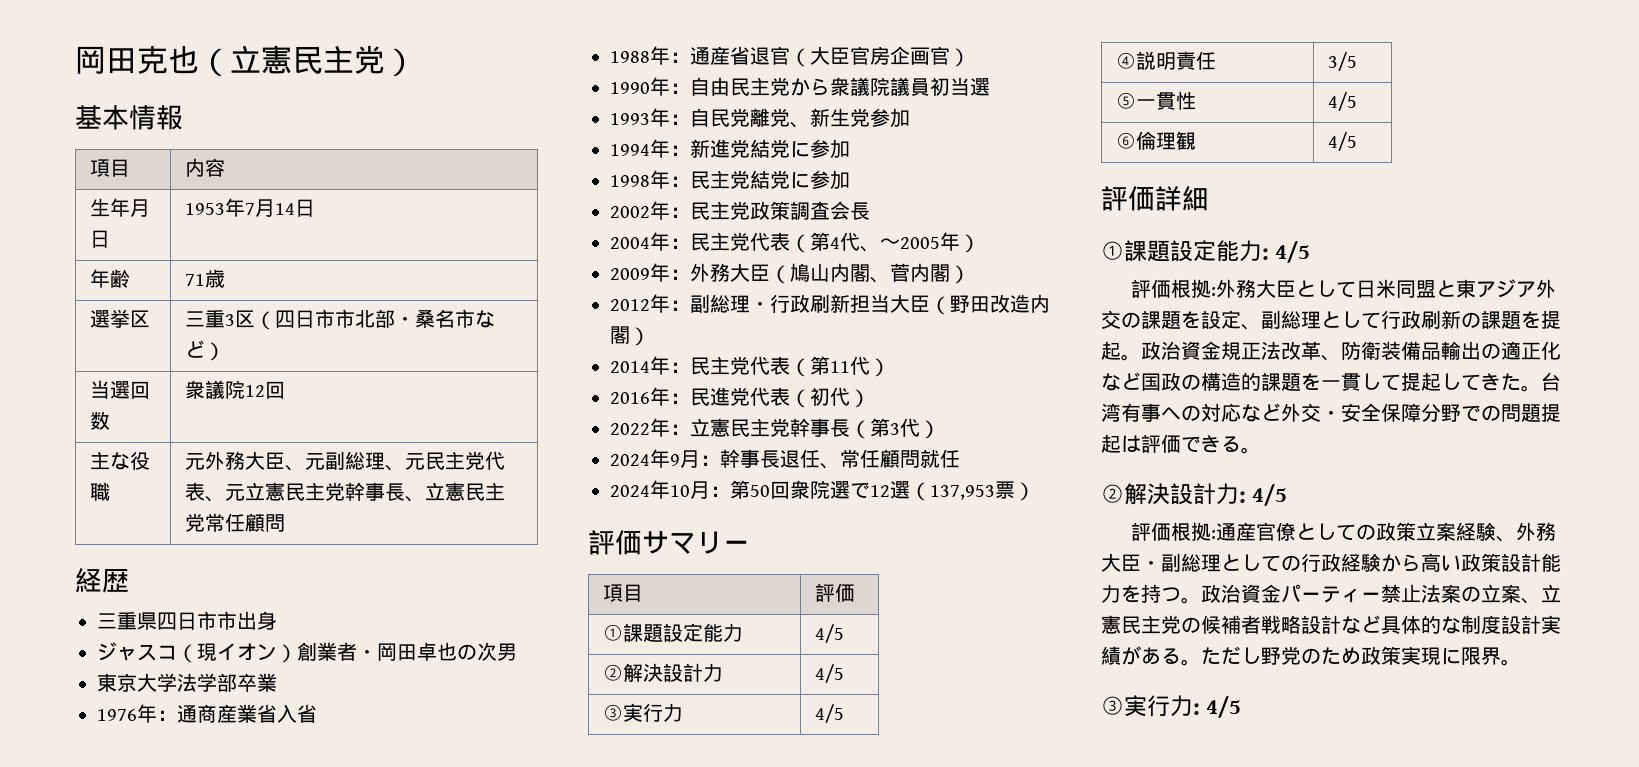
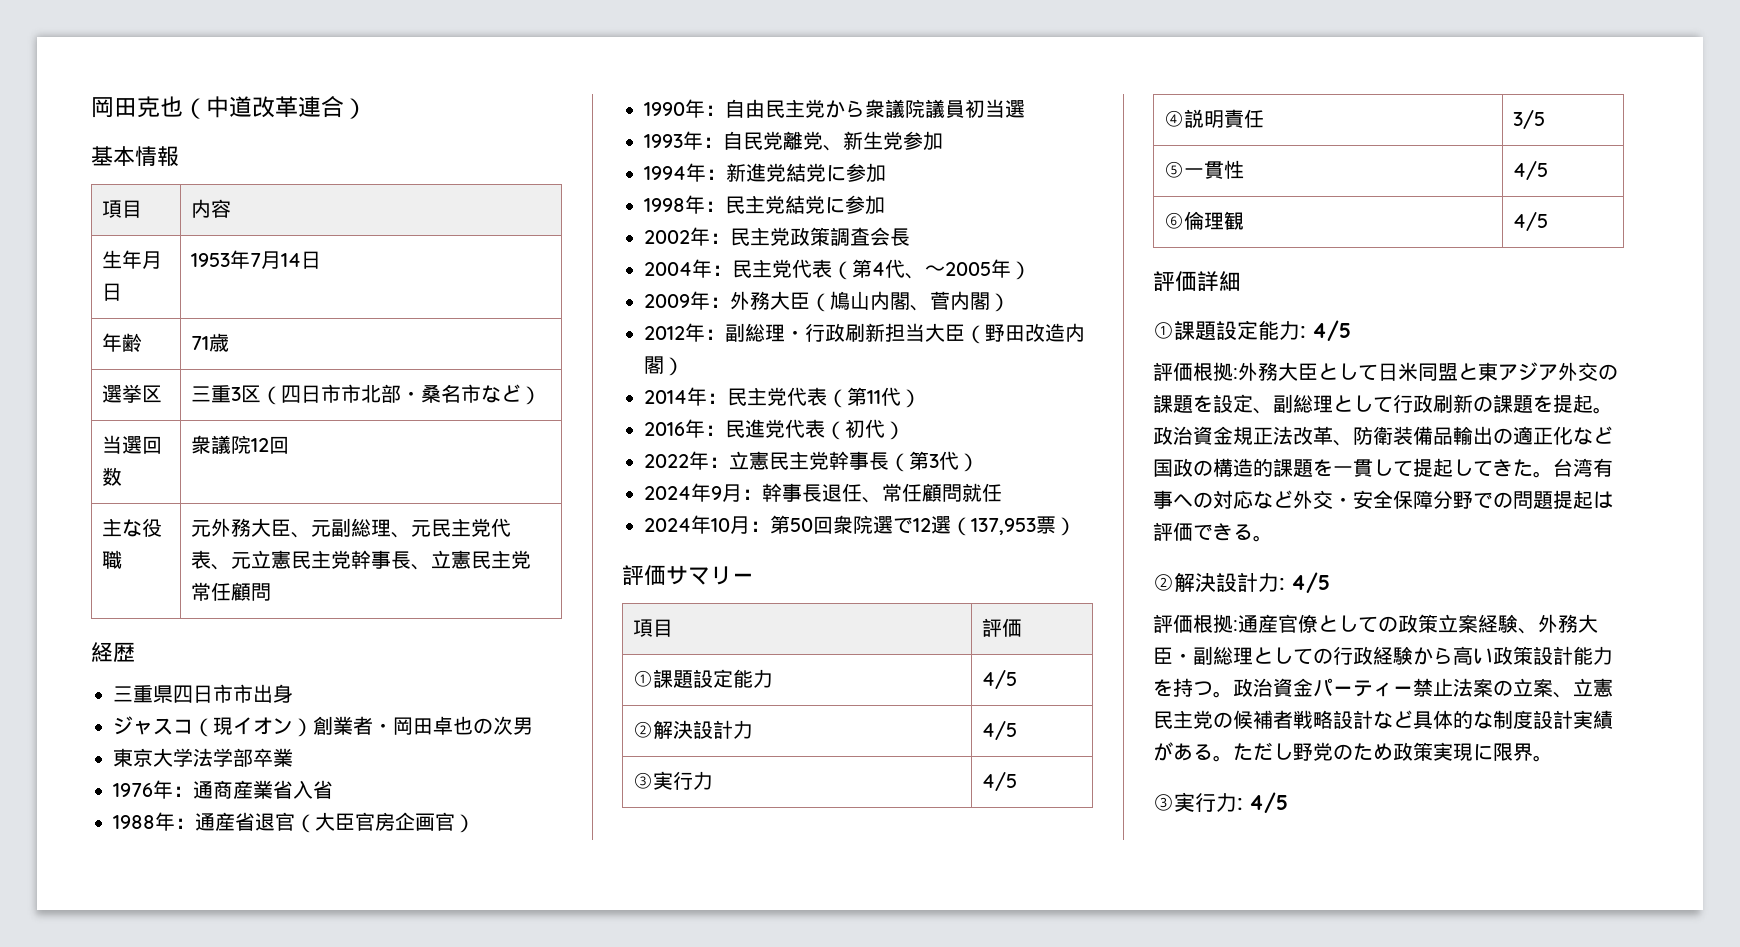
[230,45,385,74] 立憲民主党 -> [206,96,344,118] 中道改革連合

